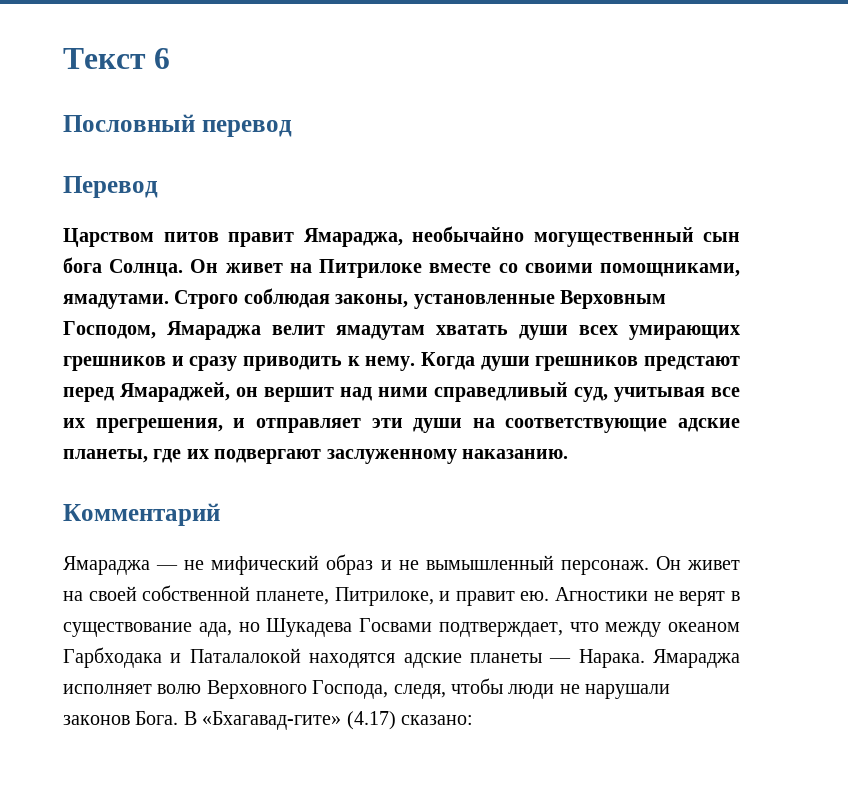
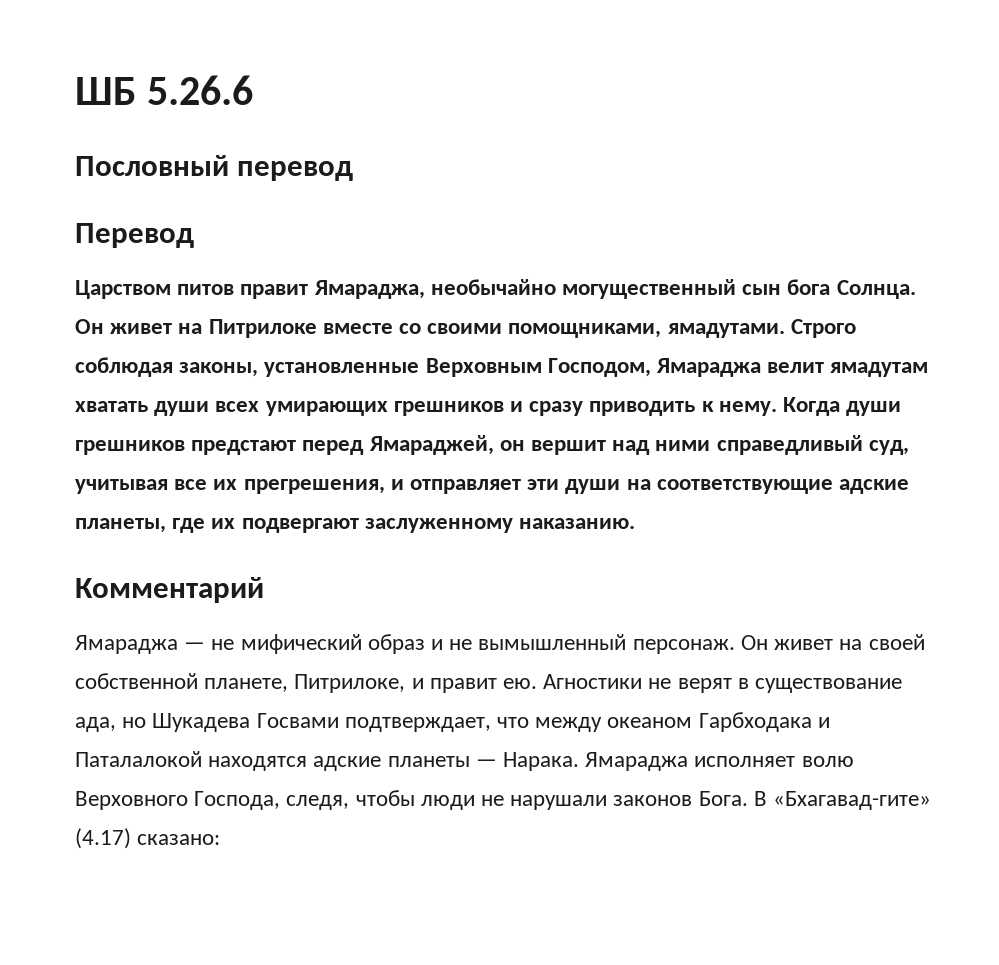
[63,48,170,69] Текст 6 -> [75,75,254,105] ШБ 5.26.6

